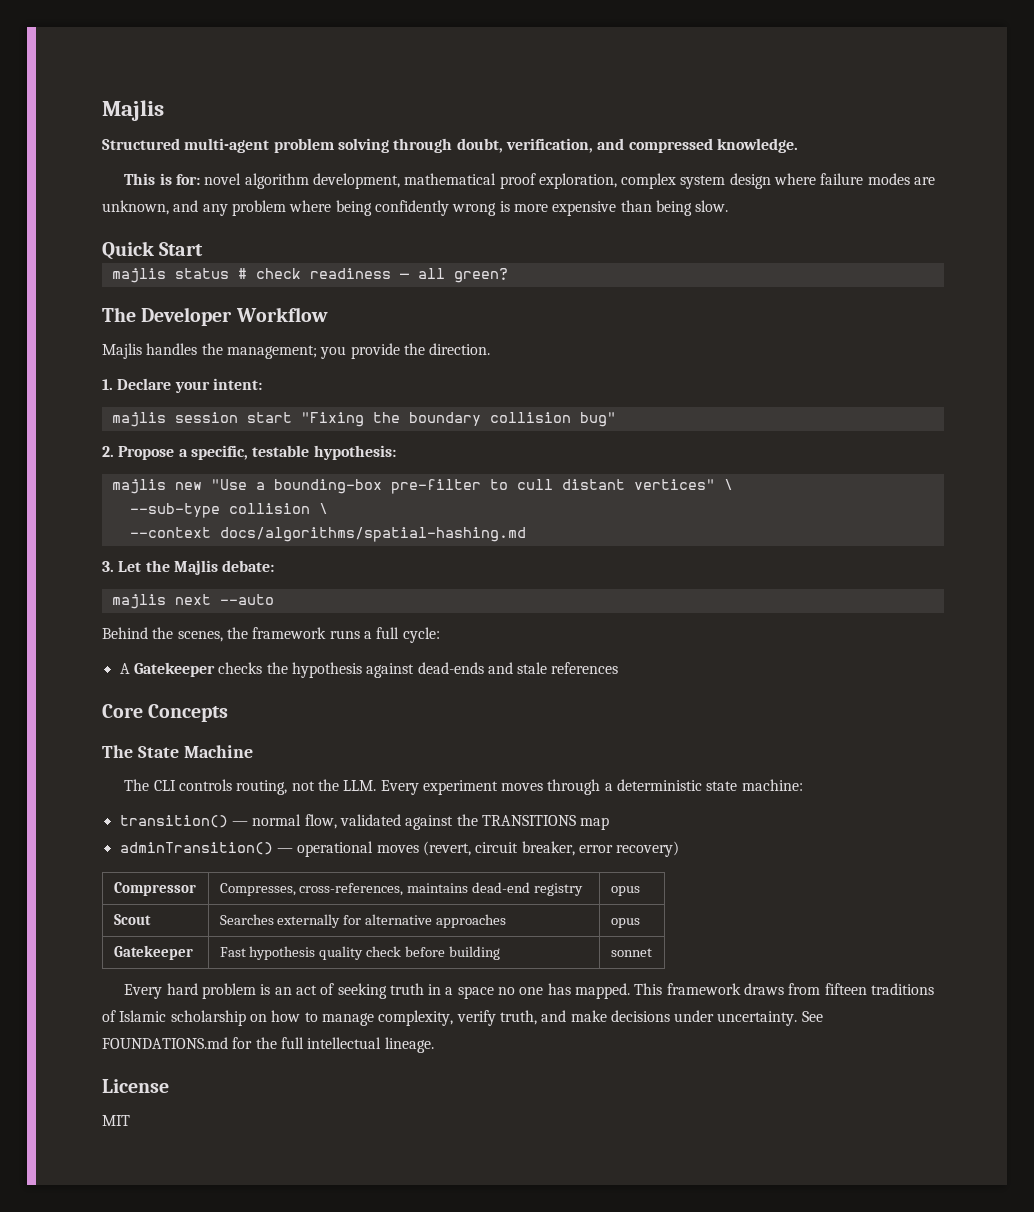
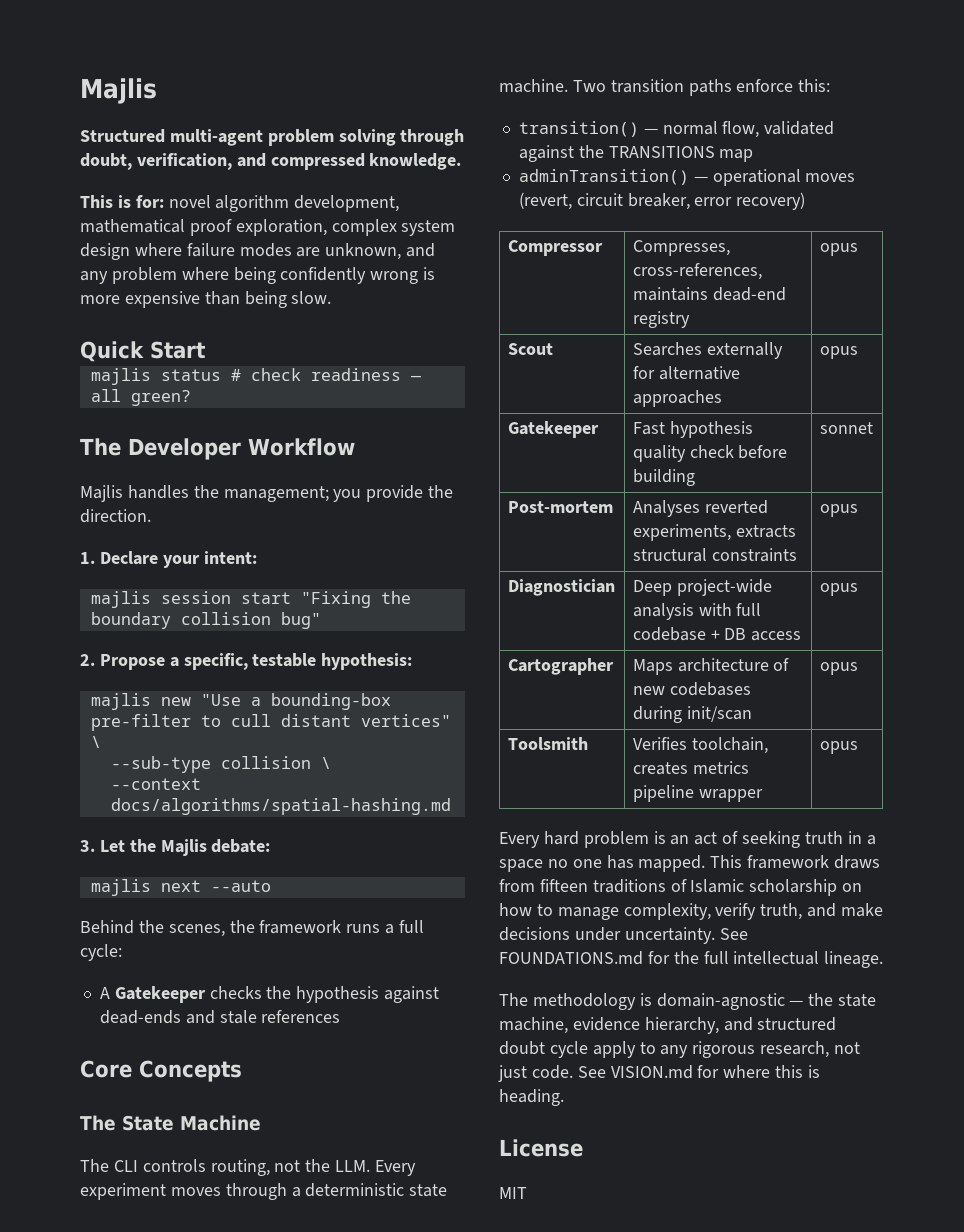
[741,779,803,791] machine: -> [499,79,831,96] machine. Two transition paths enforce this:
(652, 952) none -> [507,501,613,513] [632,500,768,517] [632,524,796,541] [632,548,797,562] [819,504,858,517] [507,579,615,596] [632,579,772,596] [632,603,762,620] [632,627,802,641] [819,583,858,596] [507,658,614,675] [632,658,790,675] [632,682,751,696] [632,706,752,723] [819,662,858,675] [507,737,588,750] [632,737,768,754] [632,761,749,775] [632,785,763,802] [819,741,858,754] // Post-mortem | Analyses reverted experiments, extracts structural constraints | opus // Diagnostician | Deep project-wide analysis with full codebase + DB access | opus // Cartographer | Maps architecture of new codebases during init/scan | opus // Toolsmith | Verifies toolchain, creates metrics pipeline wrapper | opus
(434, 1045) none -> [499,993,877,1010] [499,1017,837,1034] [499,1041,861,1058] [498,1065,821,1082] [499,1089,564,1106] // The methodology is domain-agnostic — the state machine, evidence hierarchy, and structured doubt cycle apply to any rigorous research, not just code. See VISION.md for where this is heading.

